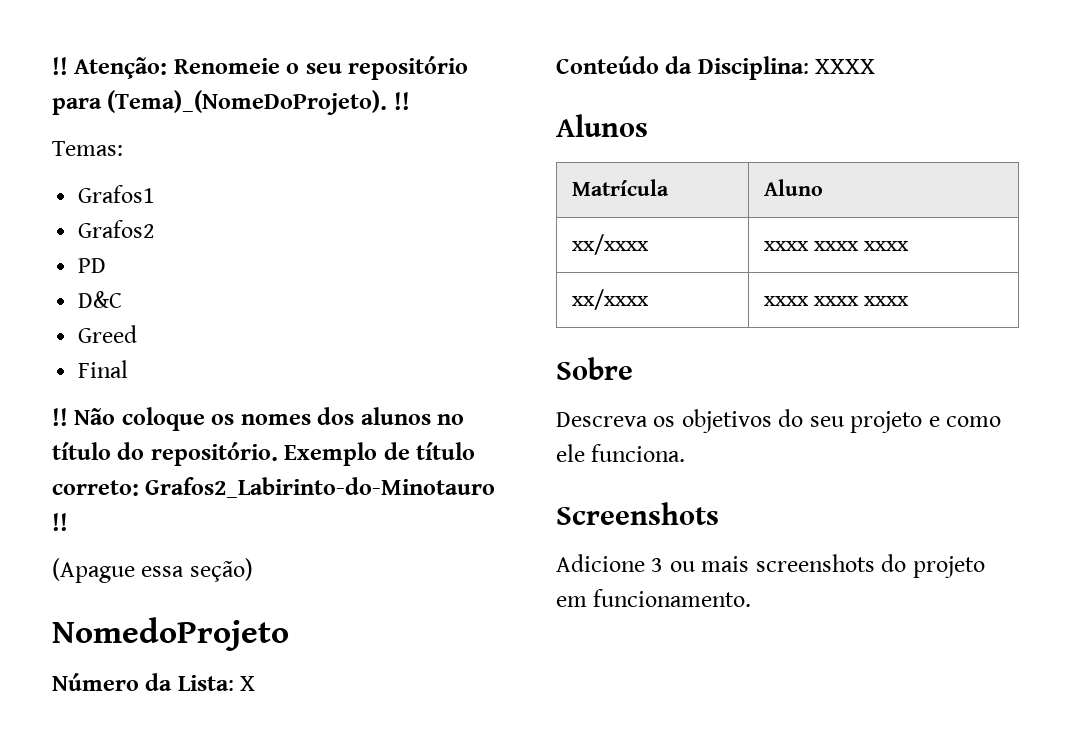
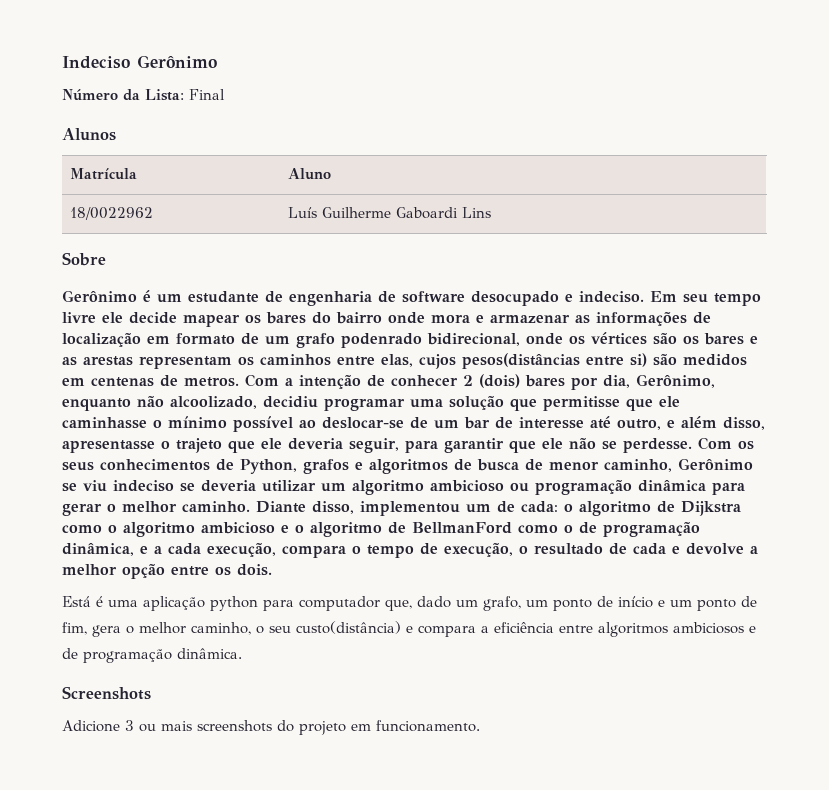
[52,56,469,80] [52,90,410,115] [52,141,123,156] [78,185,156,203] [78,220,156,238] [78,258,107,273] [78,291,123,308] [78,325,138,343] [78,360,129,378] [52,407,465,431] [52,442,476,466] [52,477,496,498] [52,513,68,531] [52,558,253,583] [52,617,289,651] [52,673,256,691] [556,56,876,80] [556,114,648,137] [572,179,670,196] [764,179,824,196] [572,234,650,255] [764,241,909,251] [572,289,650,310] [764,296,909,306] [556,357,633,380] [556,409,1002,433] [556,444,686,462] !! Atenção: Renomeie o seu repositório para (Tema)_(NomeDoProjeto). !! // Temas: // Grafos1 // Grafos2 // PD // D&C // Greed // Final // !! Não coloque os nomes dos alunos no título do repositório. Exemplo de título correto: Grafos2_Labirinto-do-Minotauro !! // (Apague essa seção) // NomedoProjeto // Número da Lista: X // Conteúdo da Disciplina: XXXX // Alunos // Matrícula | Aluno // xx/xxxx | xxxx xxxx xxxx // xx/xxxx | xxxx xxxx xxxx // Sobre // Descreva os objetivos do seu projeto e como ele funciona. -> [62,55,217,69] [62,89,225,101] [62,128,116,141] [69,168,137,180] [287,168,331,180] [69,207,153,220] [287,207,491,219] [62,252,106,266] [62,290,761,306] [62,311,711,327] [62,332,758,348] [62,353,747,369] [62,374,715,390] [62,395,680,411] [62,416,765,432] [62,437,754,453] [62,458,753,474] [62,479,745,495] [62,501,741,516] [62,521,700,537] [62,542,758,558] [62,563,272,579] [62,596,757,611] [62,621,756,637] [62,648,242,663] Indeciso Gerônimo // Número da Lista: Final // Alunos // Matrícula | Aluno // 18/0022962 | Luís Guilherme Gaboardi Lins // Sobre // Gerônimo é um estudante de engenharia de software desocupado e indeciso. Em seu tempo livre ele decide mapear os bares do bairro onde mora e armazenar as informações de localização em formato de um grafo podenrado bidirecional, onde os vértices são os bares e as arestas representam os caminhos entre elas, cujos pesos(distâncias entre si) são medidos em centenas de metros. Com a intenção de conhecer 2 (dois) bares por dia, Gerônimo, enquanto não alcoolizado, decidiu programar uma solução que permitisse que ele caminhasse o mínimo possível ao deslocar-se de um bar de interesse até outro, e além disso, apresentasse o trajeto que ele deveria seguir, para garantir que ele não se perdesse. Com os seus conhecimentos de Python, grafos e algoritmos de busca de menor caminho, Gerônimo se viu indeciso se deveria utilizar um algoritmo ambicioso ou programação dinâmica para gerar o melhor caminho. Diante disso, implementou um de cada: o algoritmo de Dijkstra como o algoritmo ambicioso e o algoritmo de BellmanFord como o de programação dinâmica, e a cada execução, compara o tempo de execução, o resultado de cada e devolve a melhor opção entre os dois. // Está é uma aplicação python para computador que, dado um grafo, um ponto de início e um ponto de fim, gera o melhor caminho, o seu custo(distância) e compara a eficiência entre algoritmos ambiciosos e de programação dinâmica.

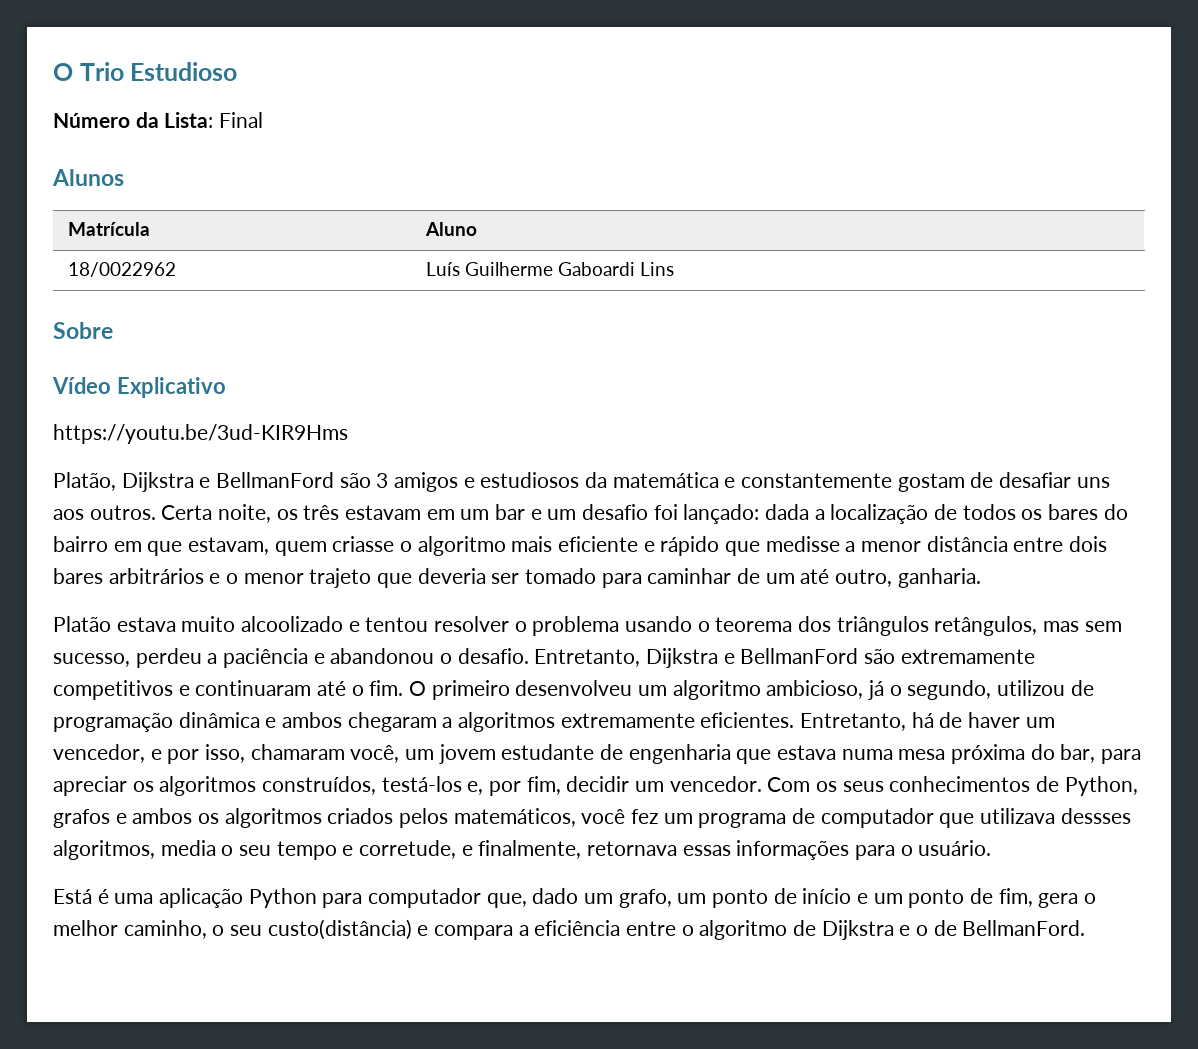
[62,55,217,69] Indeciso Gerônimo -> [53,62,238,81] O Trio Estudioso
[62,290,761,306] [62,311,711,327] [62,332,758,348] [62,353,747,369] [62,374,715,390] [62,395,680,411] [62,416,765,432] [62,437,692,453] Gerônimo é um estudante de engenharia de software desocupado e indeciso. Em seu tempo livre ele decide mapear os bares do bairro onde mora e armazenar as informações de localização em formato de um grafo podenrado bidirecional, onde os vértices são os bares e as arestas representam os caminhos entre elas, cujos pesos(distâncias entre si) são medidos em centenas de metros. Com a intenção de conhecer 2 (dois) bares por dia, Gerônimo, enquanto não alcoolizado, decidiu programar uma solução que permitisse que ele caminhasse o mínimo possível ao deslocar-se de um bar de interesse até outro, e além disso, apresentasse o trajeto que ele deveria seguir, para garantir que ele não se perdesse. -> [52,377,226,398] [53,424,348,444] [53,472,1110,492] [53,504,1128,524] [53,536,1108,556] [53,568,981,588] [53,616,1122,636] [53,648,1035,668] [53,680,1094,700] [53,712,1055,732] [53,744,1142,764] [53,776,762,796] Vídeo Explicativo // https://youtu.be/3ud-KIR9Hms // Platão, Dijkstra e BellmanFord são 3 amigos e estudiosos da matemática e constantemente gostam de desafiar uns aos outros. Certa noite, os três estavam em um bar e um desafio foi lançado: dada a localização de todos os bares do bairro em que estavam, quem criasse o algoritmo mais eficiente e rápido que medisse a menor distância entre dois bares arbitrários e o menor trajeto que deveria ser tomado para caminhar de um até outro, ganharia. // Platão estava muito alcoolizado e tentou resolver o problema usando o teorema dos triângulos retângulos, mas sem sucesso, perdeu a paciência e abandonou o desafio. Entretanto, Dijkstra e BellmanFord são extremamente competitivos e continuaram até o fim. O primeiro desenvolveu um algoritmo ambicioso, já o segundo, utilizou de programação dinâmica e ambos chegaram a algoritmos extremamente eficientes. Entretanto, há de haver um vencedor, e por isso, chamaram você, um jovem estudante de engenharia que estava numa mesa próxima do bar, para apreciar os algoritmos construídos, testá-los e, por fim, decidir um vencedor.
[369,458,753,474] [62,479,745,495] [62,501,741,516] [62,521,700,537] [62,542,758,558] [62,563,272,579] algoritmos de busca de menor caminho, Gerônimo se viu indeciso se deveria utilizar um algoritmo ambicioso ou programação dinâmica para gerar o melhor caminho. Diante disso, implementou um de cada: o algoritmo de Dijkstra como o algoritmo ambicioso e o algoritmo de BellmanFord como o de programação dinâmica, e a cada execução, compara o tempo de execução, o resultado de cada e devolve a melhor opção entre os dois. -> [132,808,1131,828] [53,840,992,860] ambos os algoritmos criados pelos matemáticos, você fez um programa de computador que utilizava dessses algoritmos, media o seu tempo e corretude, e finalmente, retornava essas informações para o usuário.
[210,596,258,611] python -> [248,888,317,908] Python
[598,622,756,637] [62,648,242,663] [62,686,151,700] [62,720,480,735] algoritmos ambiciosos e de programação dinâmica. // Screenshots // Adicione 3 ou mais screenshots do projeto em funcionamento. -> [681,920,1086,940] o algoritmo de Dijkstra e o de BellmanFord.

